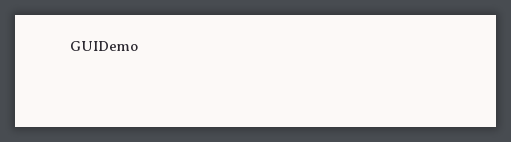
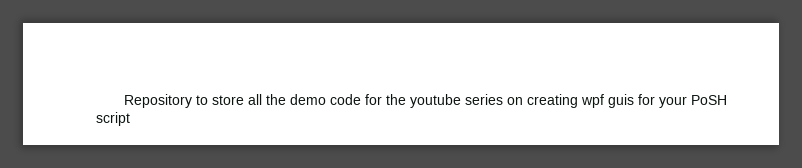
[70,41,138,51] GUIDemo -> [123,94,727,108] [96,112,130,126] Repository to store all the demo code for the youtube series on creating wpf guis for your PoSH script

